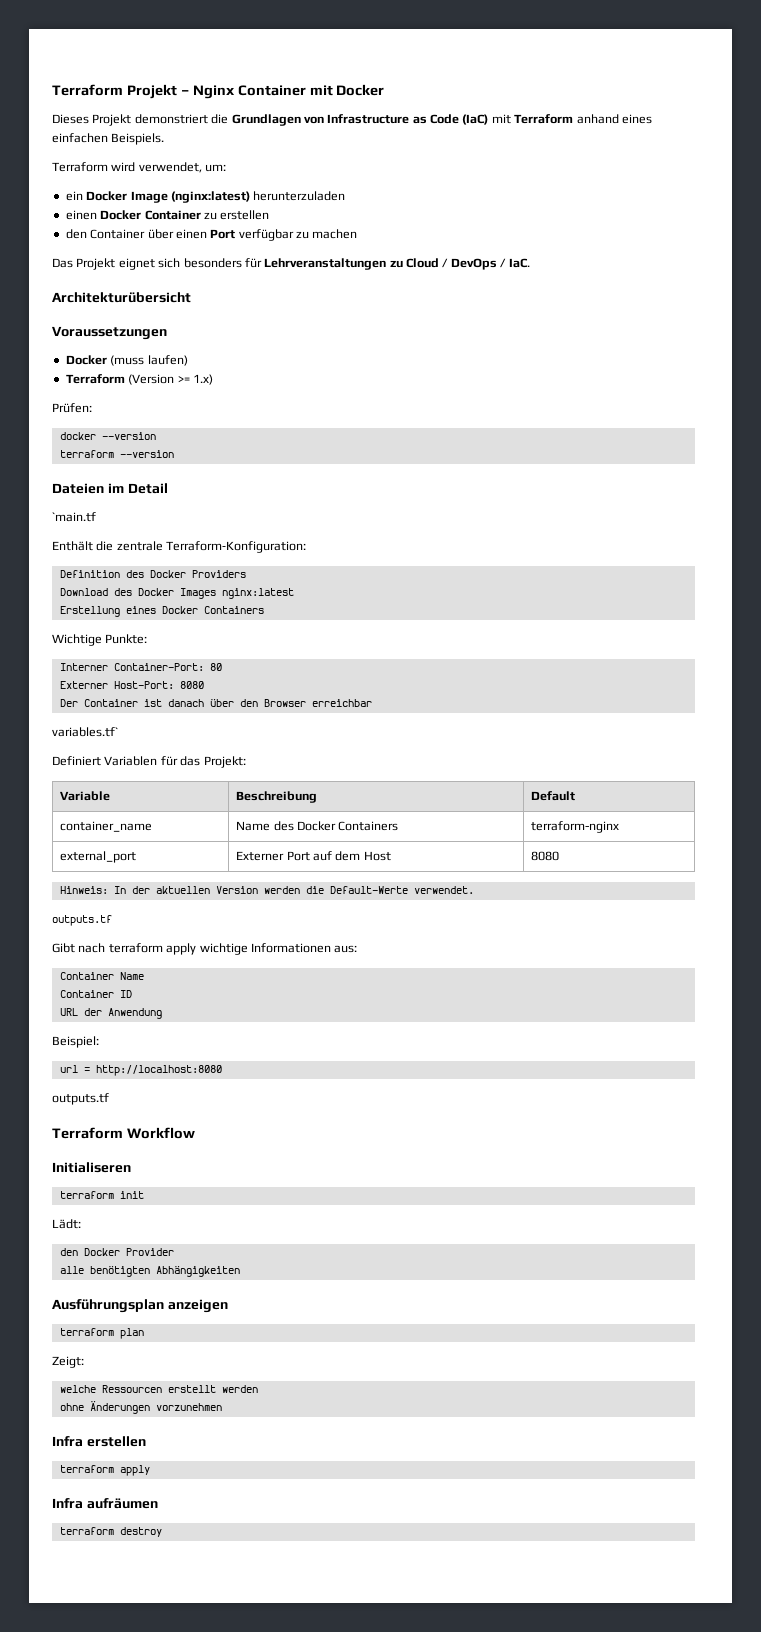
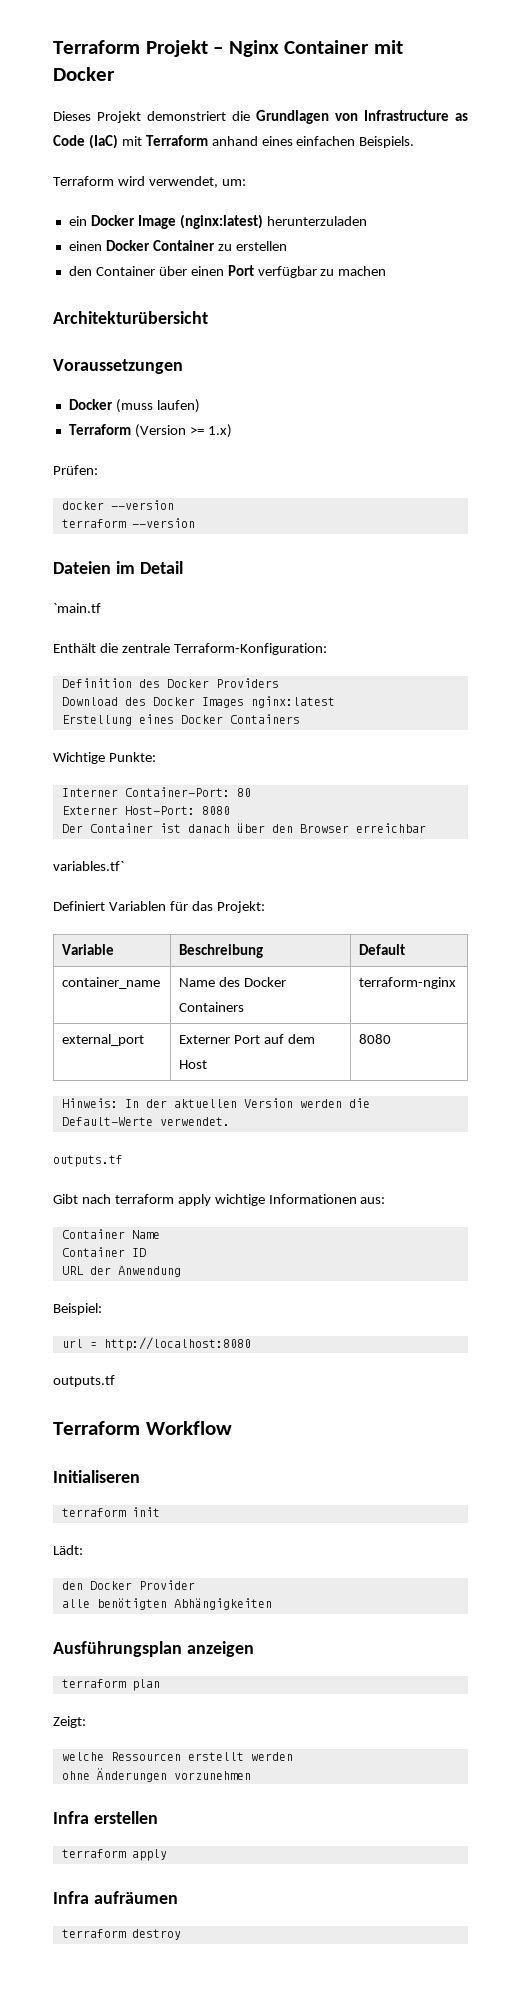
[52,258,530,270] // Das Projekt eignet sich besonders für Lehrveranstaltungen zu Cloud / DevOps / IaC. -> (387, 271) none

